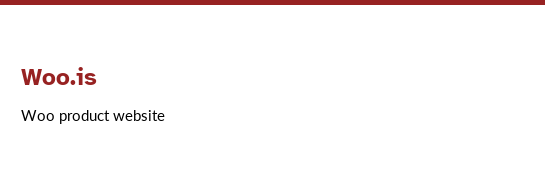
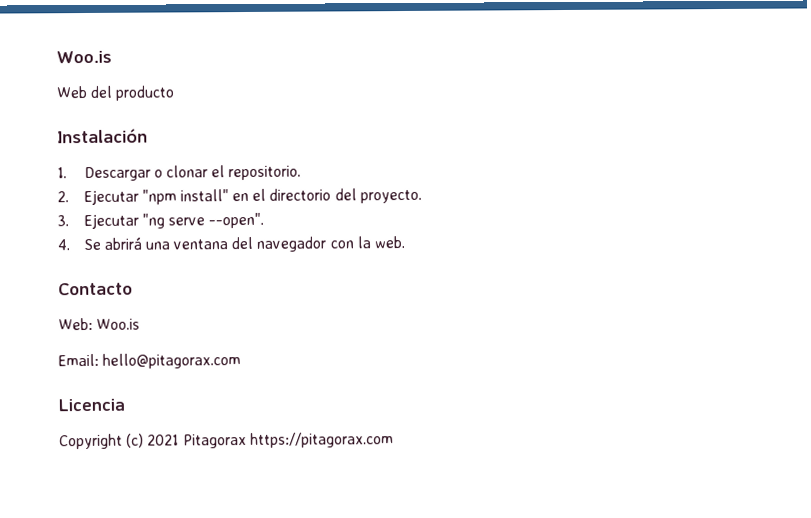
[21,67,97,85] [21,110,165,124] Woo.is // Woo product website -> [56,50,112,64] [56,85,175,101] [57,128,148,144] [57,165,302,182] [57,188,422,206] [57,212,265,230] [57,235,406,252] [58,282,133,296] [58,317,141,331] [58,353,242,369] [58,398,125,412] [59,432,394,450] Woo.is // Web del producto // Instalación // 1. Descargar o clonar el repositorio. // 2. Ejecutar "npm install" en el directorio del proyecto. // 3. Ejecutar "ng serve --open". // 4. Se abrirá una ventana del navegador con la web. // Contacto // Web: Woo.is // Email: hello@pitagorax.com // Licencia // Copyright (c) 2021 Pitagorax https://pitagorax.com

